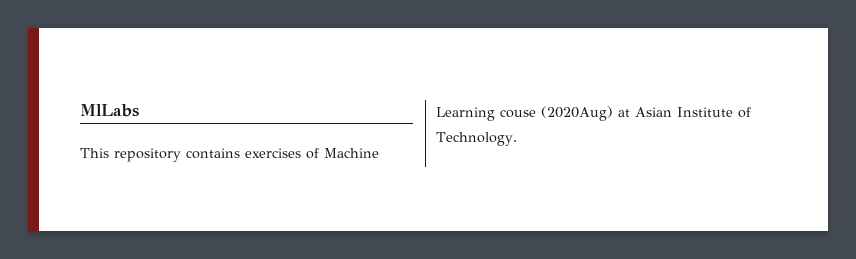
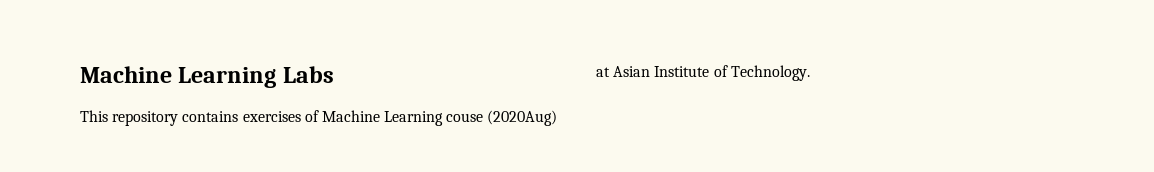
[80,104,139,117] MlLabs -> [80,66,334,88] Machine Learning Labs

